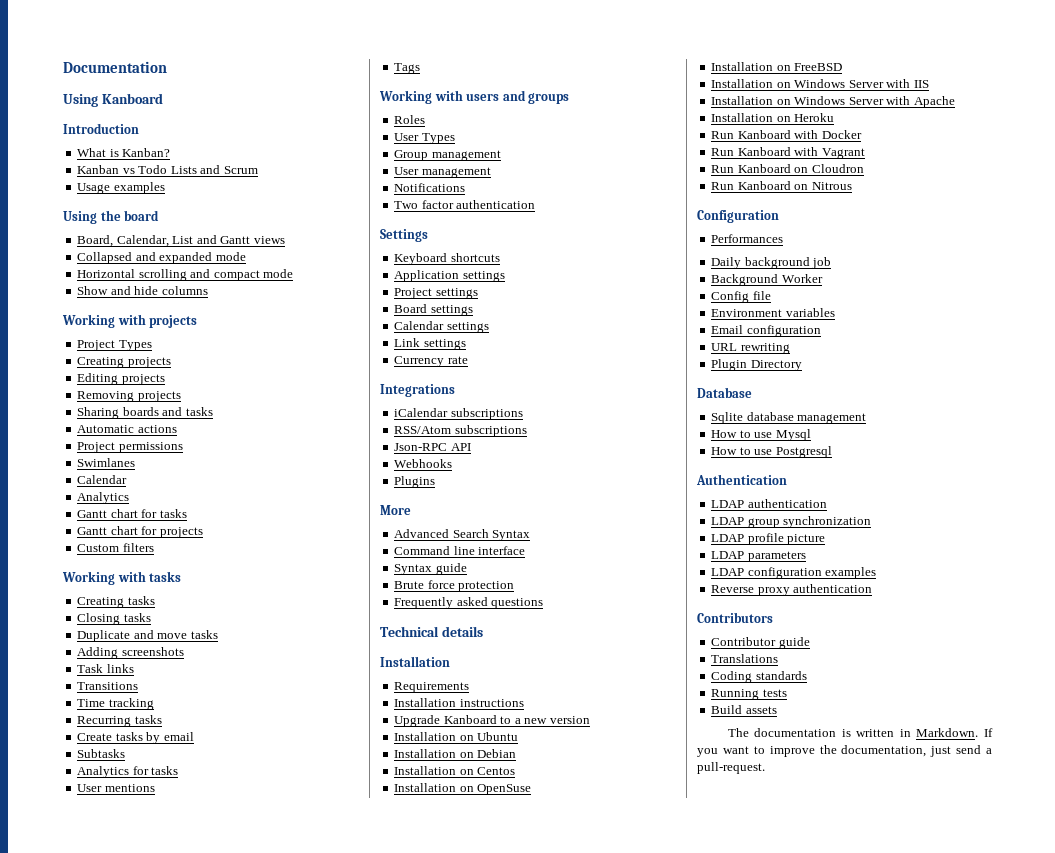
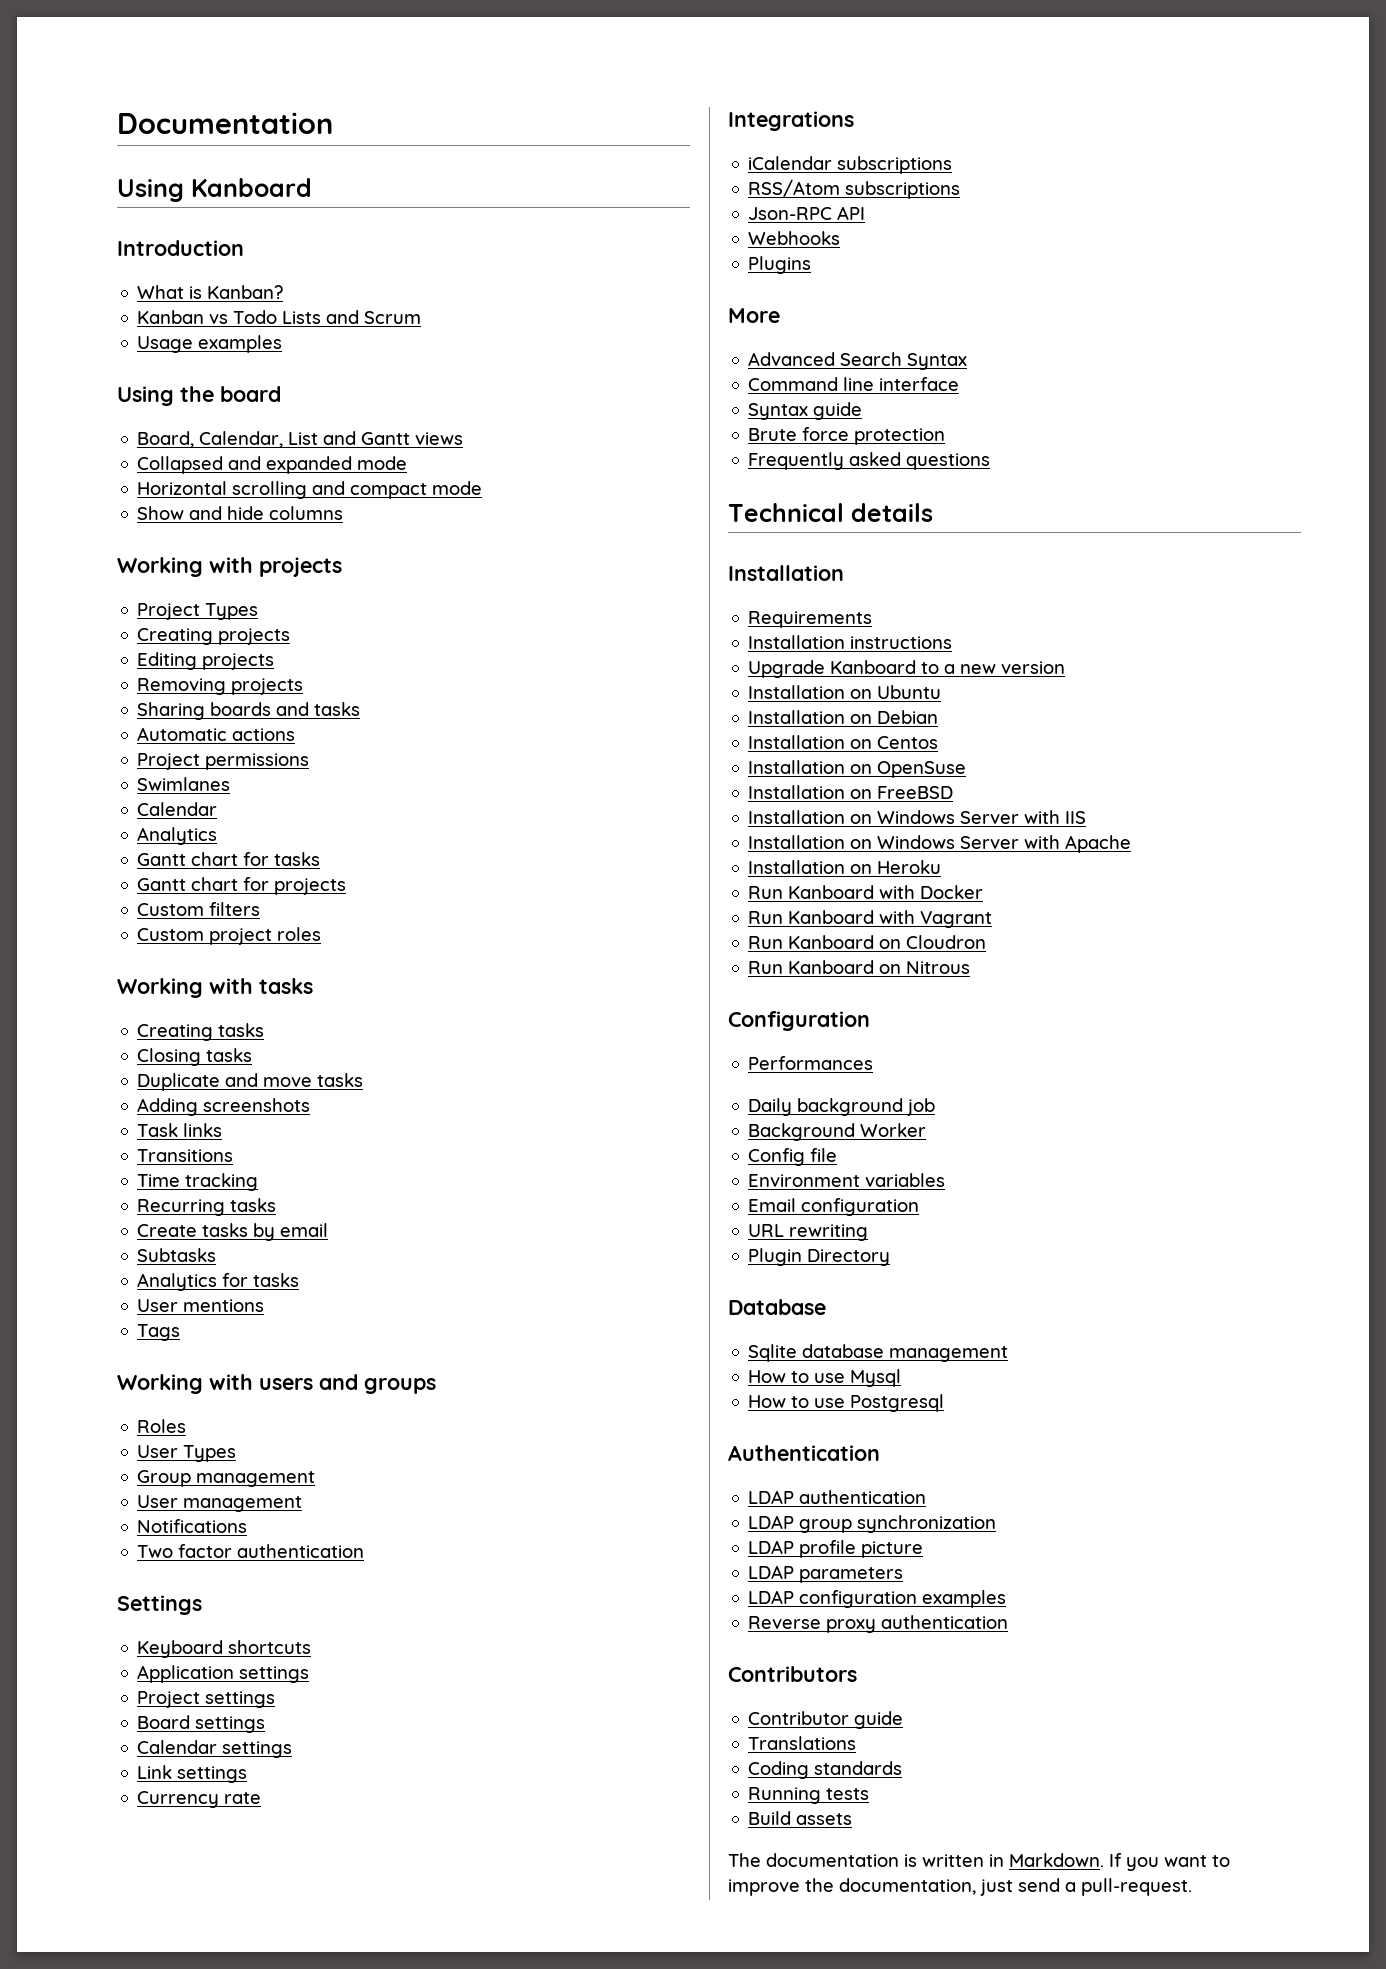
(154, 547) none -> [137,927,322,945] // Custom project roles

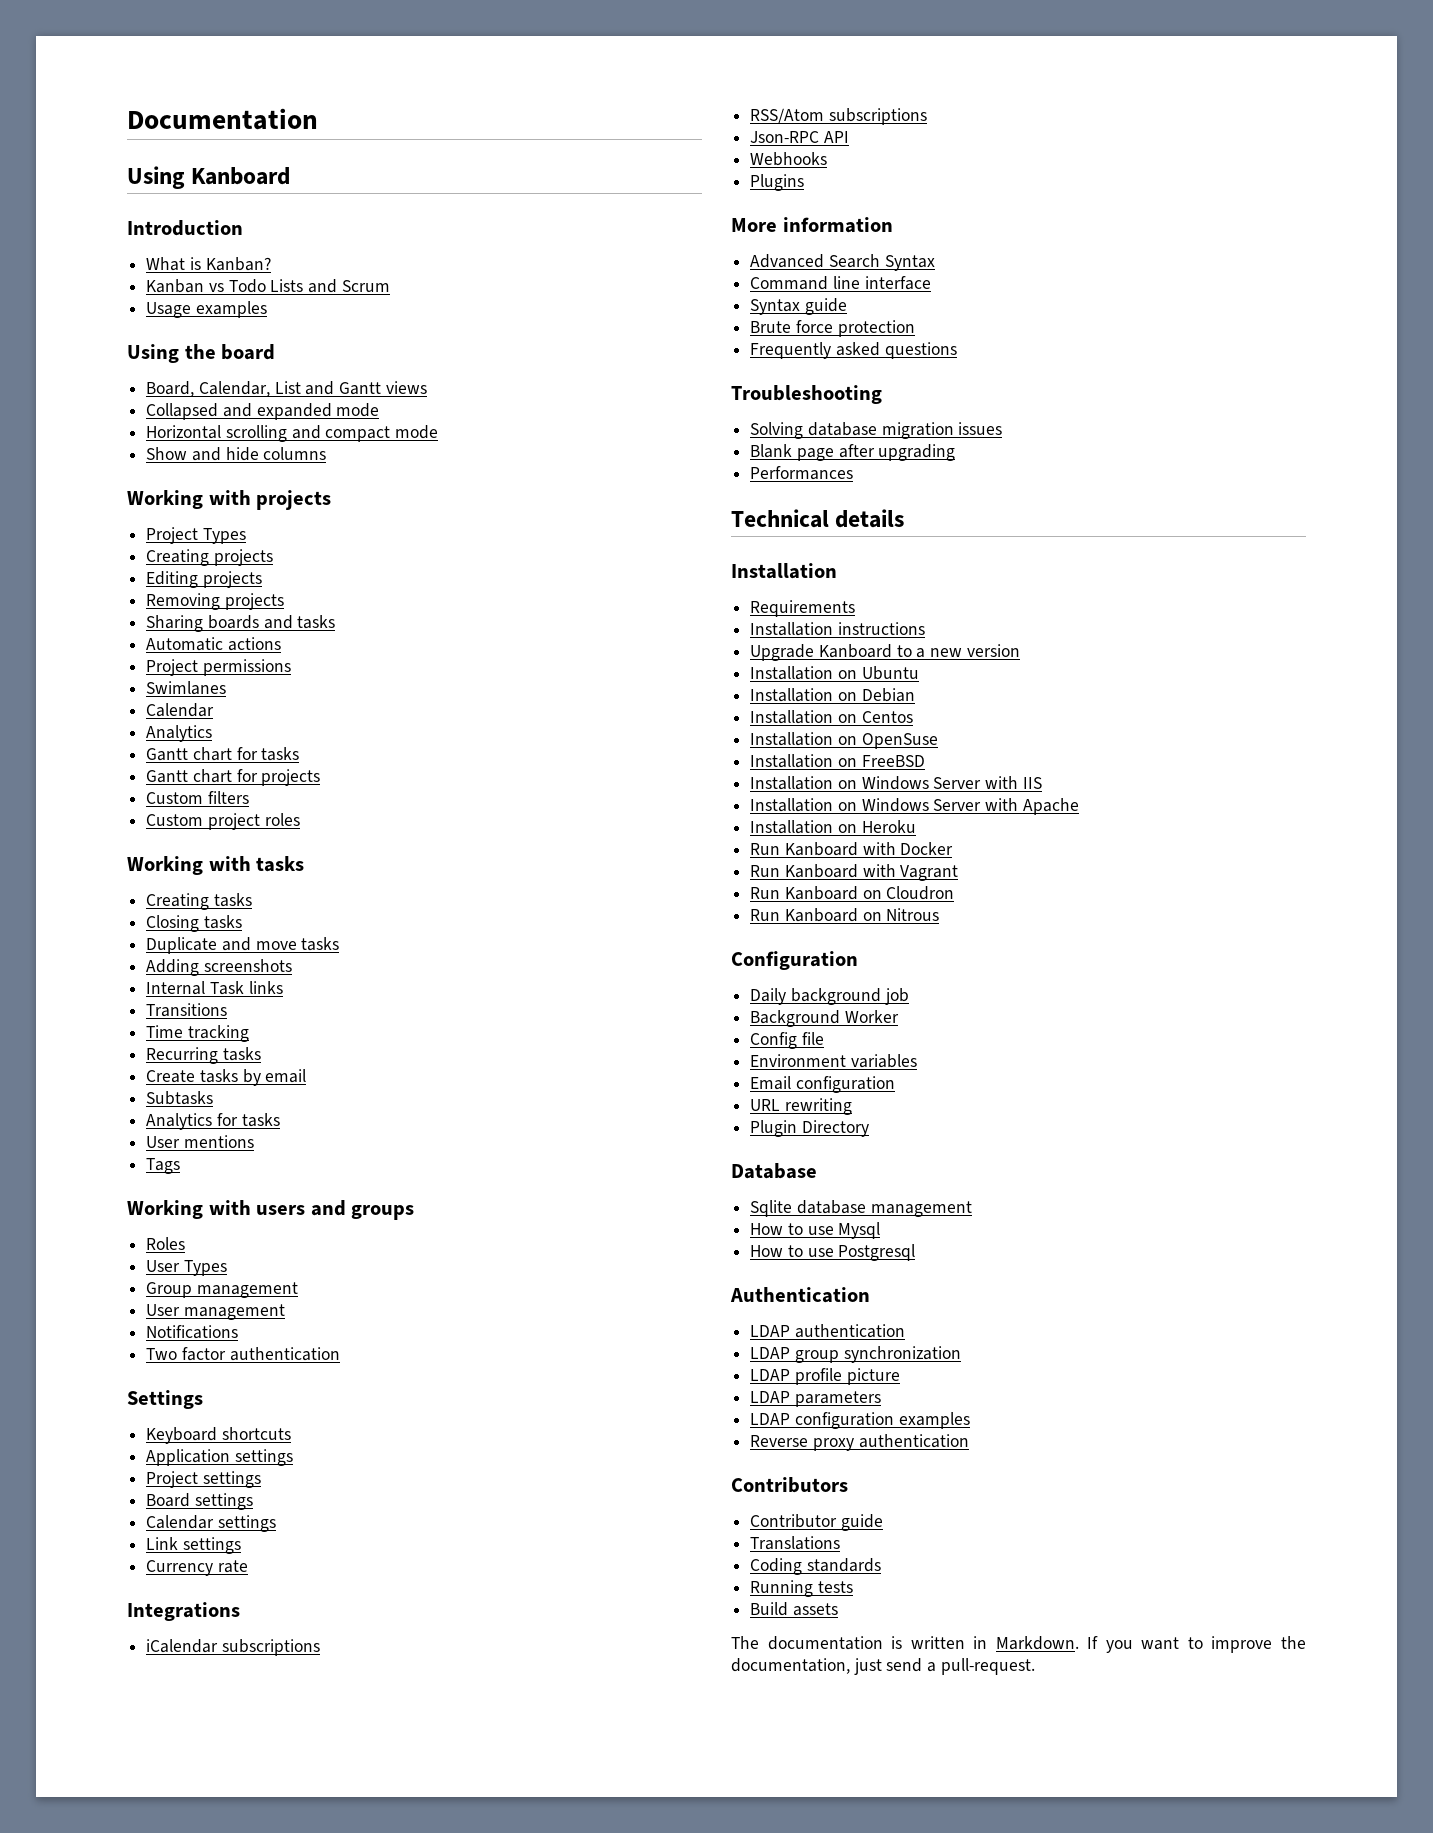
(311, 1105) none -> [146,981,206,995] Internal
(780, 315) none -> [782,217,893,233] information
(991, 461) none -> [731,385,882,404] [750,422,1003,439] [750,444,956,461] [750,466,854,480] // Troubleshooting // Solving database migration issues // Blank page after upgrading // Performances
[748,1056,874,1070] // Performances -> (858, 960) none

